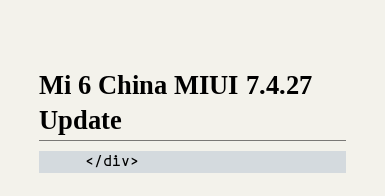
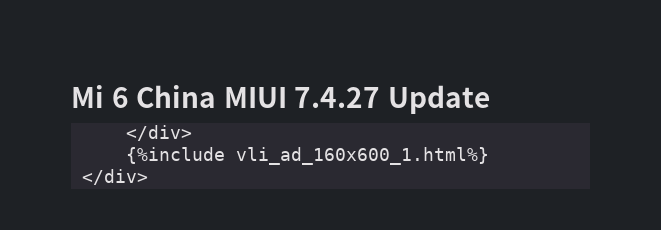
(140, 161) none -> [126,147,490,165] [82,169,149,185] // {%include vli_ad_160x600_1.html%} // </div>

